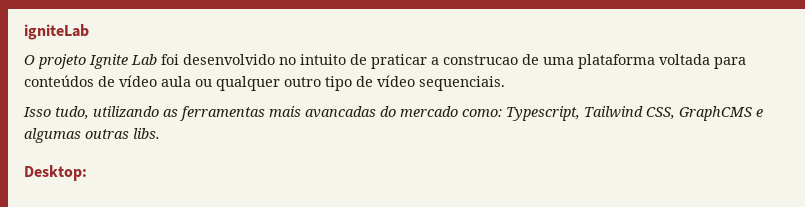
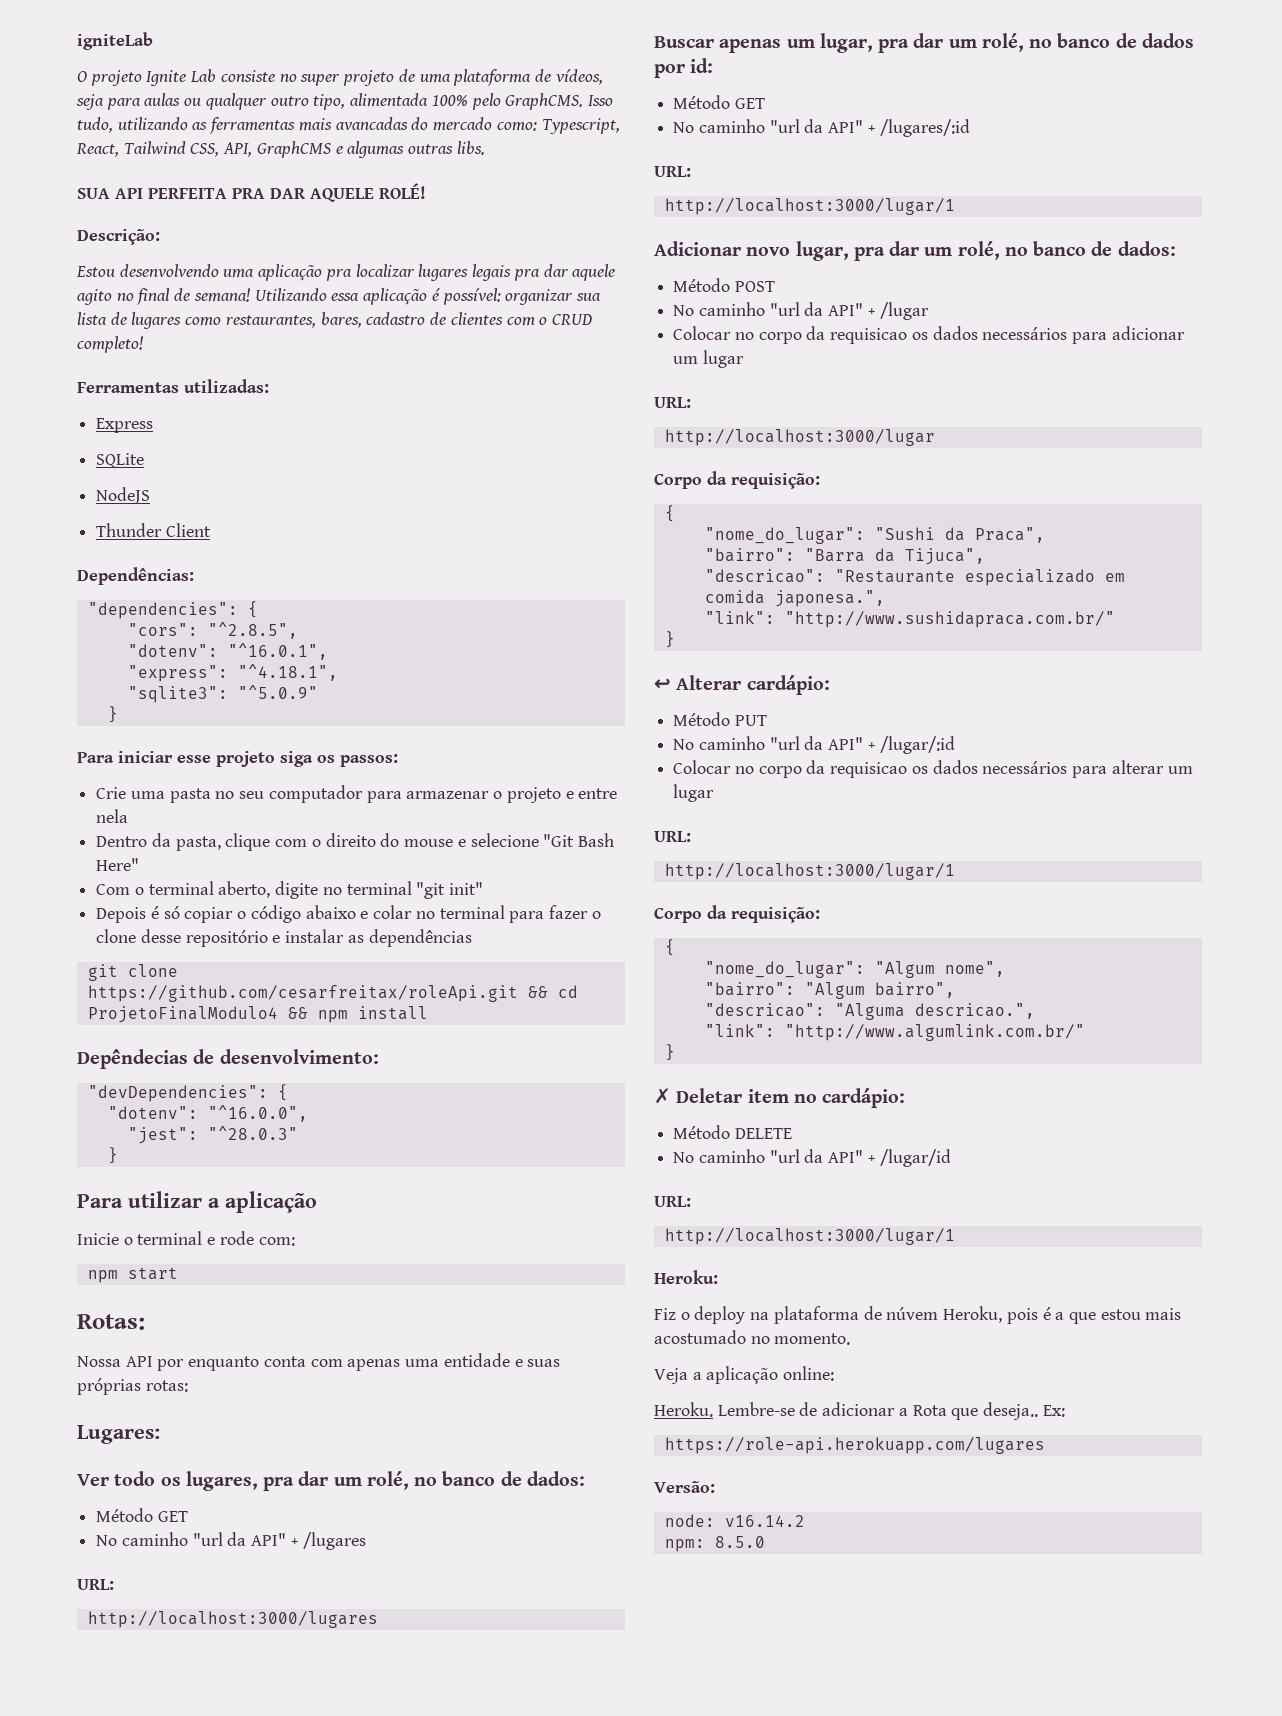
[161,54,746,69] [24,75,505,91] foi desenvolvido no intuito de praticar a construcao de uma plataforma voltada para conteúdos de vídeo aula ou qualquer outro tipo de vídeo sequenciais. // -> [220,69,603,86] [76,93,584,110] consiste no super projeto de uma plataforma de vídeos, seja para aulas ou qualquer outro tipo, alimentada 100% pelo GraphCMS.
(580, 113) none -> [76,143,119,157] React,
(675, 113) none -> [223,142,253,157] API,
[24,165,87,181] Desktop: -> [77,183,426,202] [77,229,160,245] [76,264,616,281] [77,288,601,305] [77,312,592,329] [77,336,144,353] [77,379,269,393] [96,418,154,433] [96,453,145,468] [96,487,151,504] [96,523,211,537] [77,567,194,585] [87,601,258,619] [127,622,298,639] [127,643,328,660] [127,664,338,682] [127,685,318,703] [107,706,118,723] [77,751,398,767] [96,785,618,803] [96,809,129,823] [96,833,614,851] [96,858,140,871] [96,881,484,899] [96,905,601,923] [96,929,472,947] [87,964,178,981] [87,985,578,1002] [87,1006,428,1023] [77,1049,379,1069] [87,1084,288,1102] [107,1105,308,1122] [127,1126,298,1144] [107,1147,118,1164] [77,1191,317,1213] [77,1231,295,1246] [87,1267,178,1283] [77,1314,145,1330] [77,1353,561,1371] [77,1378,188,1395] [77,1425,160,1444] [77,1471,585,1491] [96,1508,188,1522] [96,1532,366,1550] [77,1579,114,1590] [87,1611,378,1628] [654,33,1194,53] [654,58,714,78] [673,95,765,109] [673,119,970,137] [654,166,691,177] [664,198,955,215] [654,241,1176,261] [673,278,775,292] [673,302,929,320] [673,326,1185,344] [673,350,744,368] [654,397,691,408] [664,429,935,446] [654,471,820,489] [664,505,675,522] [704,527,1045,544] [704,548,985,565] [704,569,1125,586] [704,590,885,607] [704,611,1115,628] [664,631,675,648] [654,675,830,695] [673,712,767,726] [673,736,955,754] [673,760,1193,778] [673,784,715,802] [654,831,691,842] [664,863,955,880] [654,905,820,923] [664,939,675,956] [704,961,1005,978] [704,982,955,999] [704,1003,1035,1020] [704,1024,1085,1041] [664,1044,675,1061] [654,1088,906,1108] [673,1125,792,1139] [673,1149,951,1167] [654,1196,691,1207] [664,1228,955,1245] [654,1270,718,1284] [654,1306,1182,1324] [654,1330,851,1345] [654,1366,835,1384] [654,1402,1065,1420] [664,1437,1045,1454] [654,1481,715,1493] [664,1514,805,1527] [664,1536,765,1552] SUA API PERFEITA PRA DAR AQUELE ROLÉ! // Descrição: // Estou desenvolvendo uma aplicação pra localizar lugares legais pra dar aquele agito no final de semana! Utilizando essa aplicação é possível: organizar sua lista de lugares como restaurantes, bares, cadastro de clientes com o CRUD completo! // Ferramentas utilizadas: // Express // SQLite // NodeJS // Thunder Client // Dependências: // "dependencies": { // "cors": "^2.8.5", // "dotenv": "^16.0.1", // "express": "^4.18.1", // "sqlite3": "^5.0.9" // } // Para iniciar esse projeto siga os passos: // Crie uma pasta no seu computador para armazenar o projeto e entre nela // Dentro da pasta, clique com o direito do mouse e selecione "Git Bash Here" // Com o terminal aberto, digite no terminal "git init" // Depois é só copiar o código abaixo e colar no terminal para fazer o clone desse repositório e instalar as dependências // git clone https://github.com/cesarfreitax/roleApi.git && cd ProjetoFinalModulo4 && npm install // Depêndecias de desenvolvimento: // "devDependencies": { // "dotenv": "^16.0.0", // "jest": "^28.0.3" // } // Para utilizar a aplicação // Inicie o terminal e rode com: // npm start // Rotas: // Nossa API por enquanto conta com apenas uma entidade e suas próprias rotas: // Lugares: // Ver todo os lugares, pra dar um rolé, no banco de dados: // Método GET // No caminho "url da API" + /lugares // URL: // http://localhost:3000/lugares // Buscar apenas um lugar, pra dar um rolé, no banco de dados por id: // Método GET // No caminho "url da API" + /lugares/:id // URL: // http://localhost:3000/lugar/1 // Adicionar novo lugar, pra dar um rolé, no banco de dados: // Método POST // No caminho "url da API" + /lugar // Colocar no corpo da requisicao os dados necessários para adicionar um lugar // URL: // http://localhost:3000/lugar // Corpo da requisição: // { // "nome_do_lugar": "Sushi da Praca", // "bairro": "Barra da Tijuca", // "descricao": "Restaurante especializado em comida japonesa.", // "link": "http://www.sushidapraca.com.br/" // } // ↩ Alterar cardápio: // Método PUT // No caminho "url da API" + /lugar/:id // Colocar no corpo da requisicao os dados necessários para alterar um lugar // URL: // http://localhost:3000/lugar/1 // Corpo da requisição: // { // "nome_do_lugar": "Algum nome", // "bairro": "Algum bairro", // "descricao": "Alguma descricao.", // "link": "http://www.algumlink.com.br/" // } // ✗ Deletar item no cardápio: // Método DELETE // No caminho "url da API" + /lugar/id // URL: // http://localhost:3000/lugar/1 // Heroku: // Fiz o deploy na plataforma de núvem Heroku, pois é a que estou mais acostumado no momento. // Veja a aplicação online: // Heroku. Lembre-se de adicionar a Rota que deseja.. Ex: // https://role-api.herokuapp.com/lugares // Versão: // node: v16.14.2 // npm: 8.5.0

